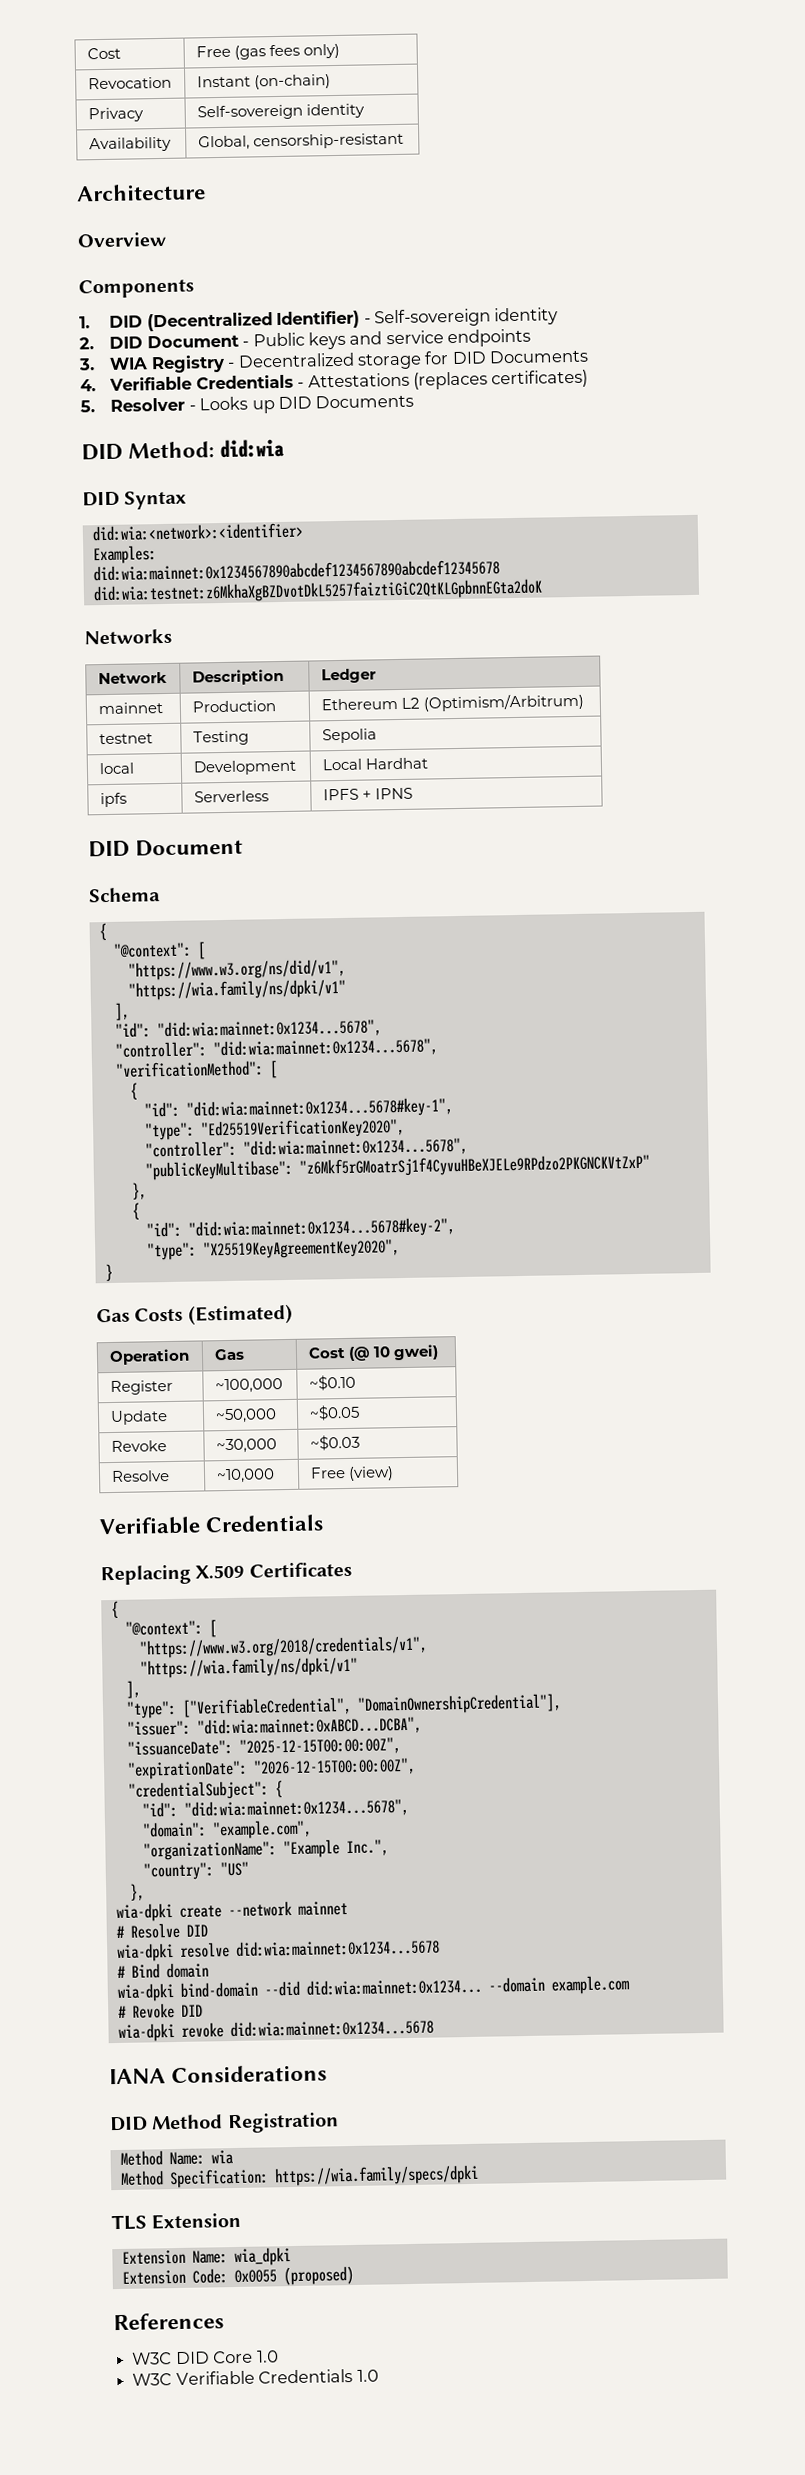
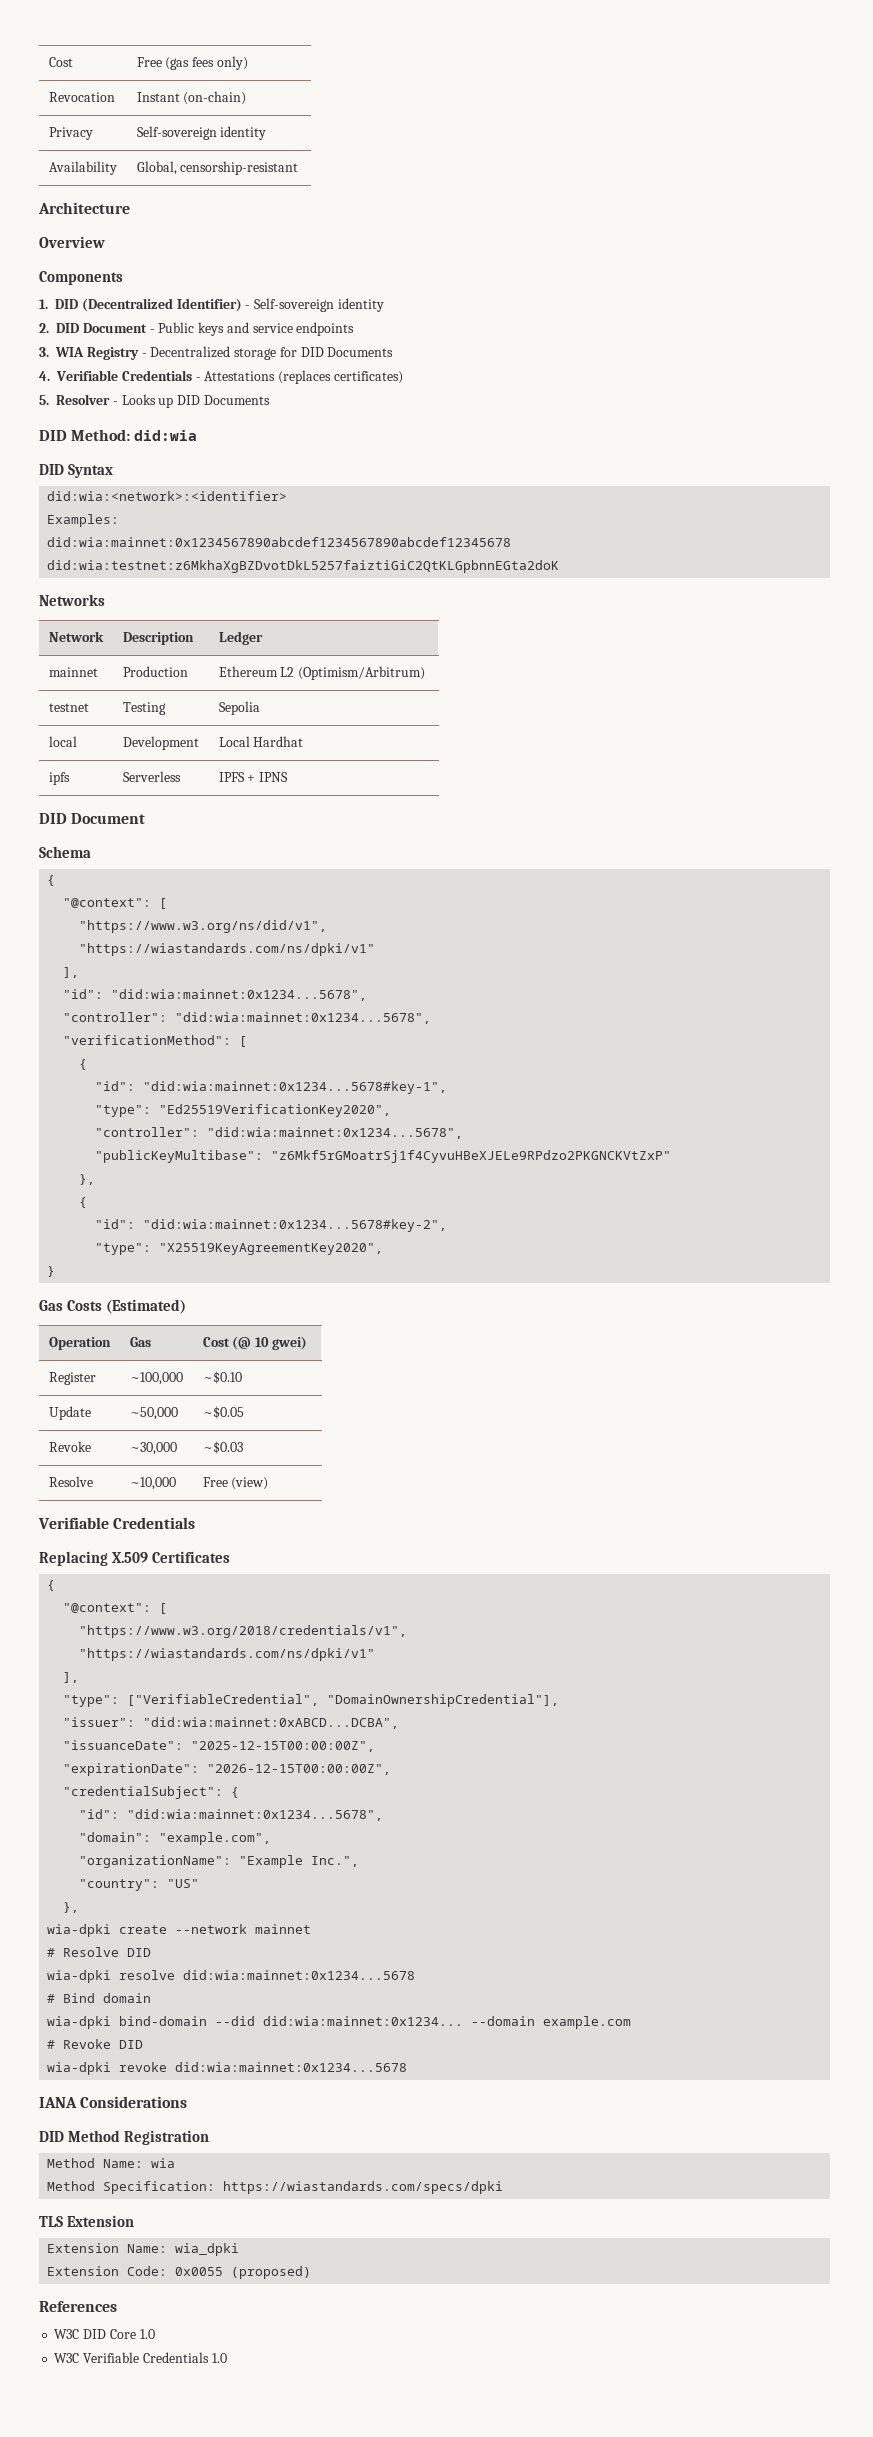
[127,978,346,1001] "https://wia.family/ns/dpki/v1" -> [79,943,376,956] "https://wiastandards.com/ns/dpki/v1"
[139,1656,358,1679] "https://wia.family/ns/dpki/v1" -> [79,1648,376,1661] "https://wiastandards.com/ns/dpki/v1"
[273,2164,479,2187] https://wia.family/specs/dpki -> [223,2181,504,2194] https://wiastandards.com/specs/dpki

